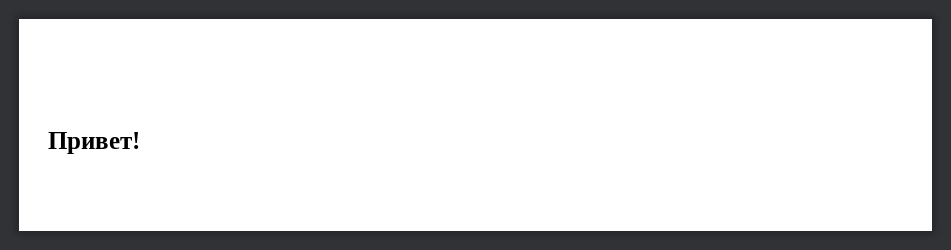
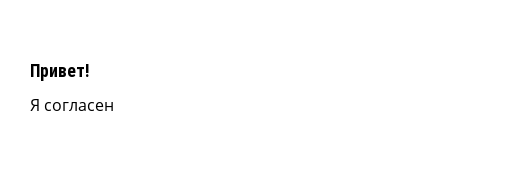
(140, 143) none -> [30,99,115,111] // Я согласен

